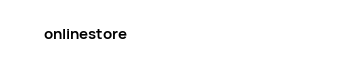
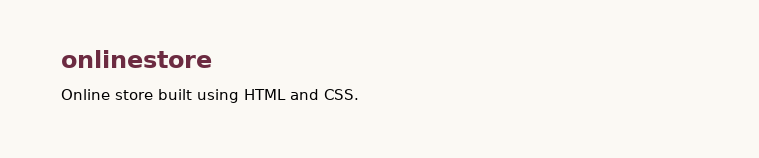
(127, 34) none -> [61,89,359,103] // Online store built using HTML and CSS.

